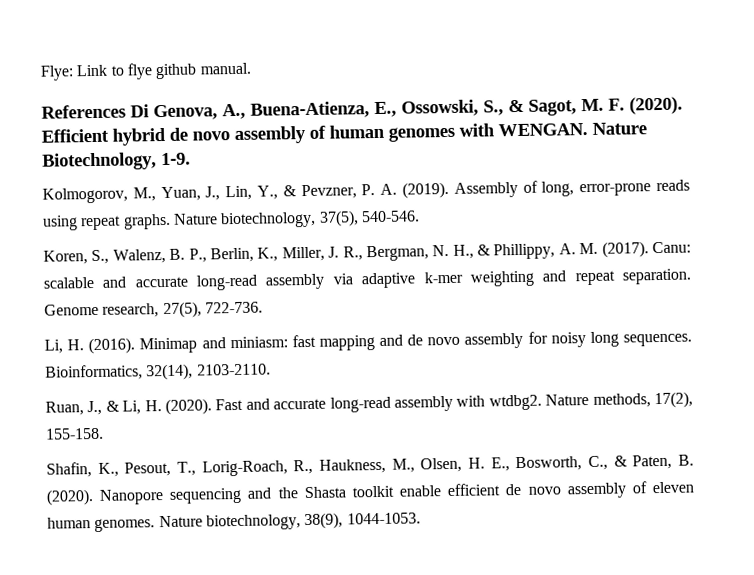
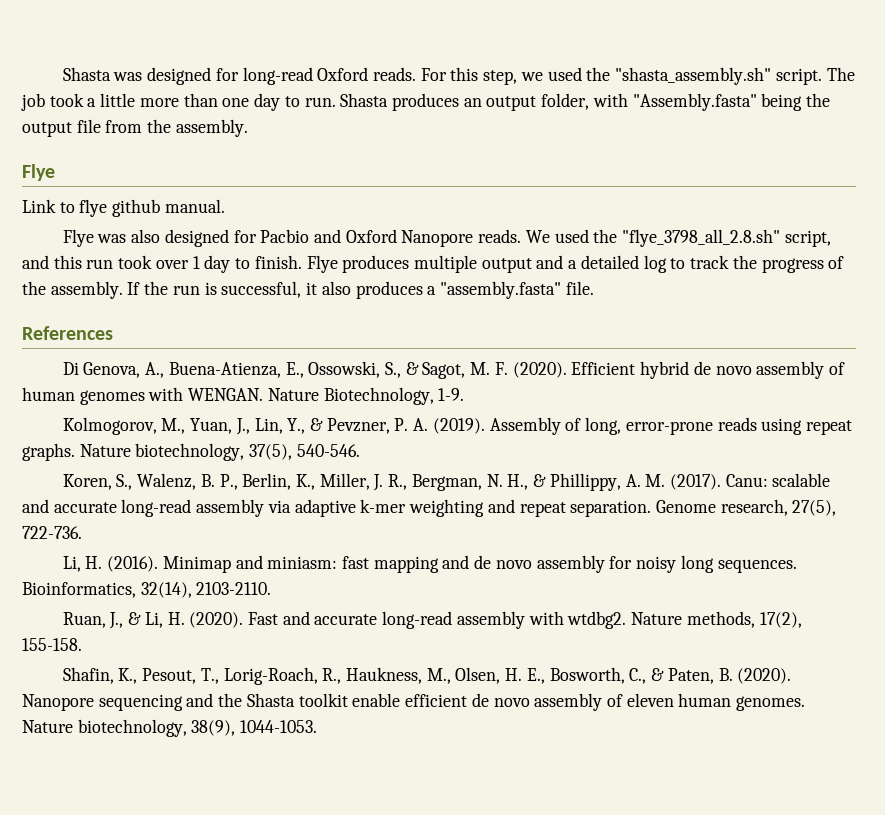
[40,65,74,81] Flye: -> [62,67,855,85] [21,93,831,111] [22,119,248,137] [22,164,55,181] Shasta was designed for long-read Oxford reads. For this step, we used the "shasta_assembly.sh" script. The job took a little more than one day to run. Shasta produces an output folder, with "Assembly.fasta" being the output file from the assembly. // Flye //
(251, 68) none -> [62,229,831,247] [22,255,845,273] [22,281,594,299] // Flye was also designed for Pacbio and Oxford Nanopore reads. We used the "flye_3798_all_2.8.sh" script, and this run took over 1 day to finish. Flye produces multiple output and a detailed log to track the progress of the assembly. If the run is successful, it also produces a "assembly.fasta" file.
(126, 111) none -> (113, 333) //

